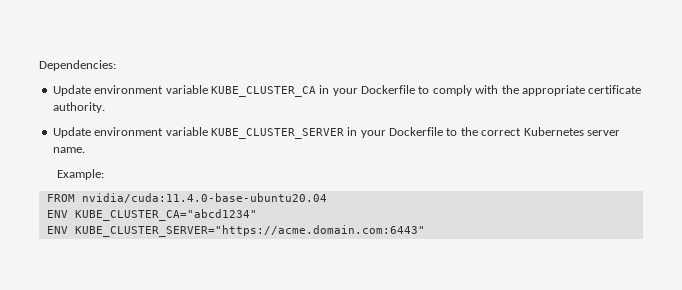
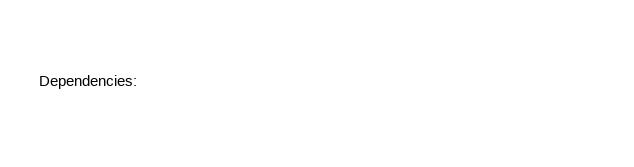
[52,85,642,97] [52,102,105,113] [52,127,620,139] [52,147,85,153] [56,169,104,180] [46,193,327,203] [46,209,257,221] [46,225,425,237] // Update environment variable KUBE_CLUSTER_CA in your Dockerfile to comply with the appropriate certificate authority. // Update environment variable KUBE_CLUSTER_SERVER in your Dockerfile to the correct Kubernetes server name. // Example: // FROM nvidia/cuda:11.4.0-base-ubuntu20.04 // ENV KUBE_CLUSTER_CA="abcd1234" // ENV KUBE_CLUSTER_SERVER="https://acme.domain.com:6443" -> (137, 82) none

